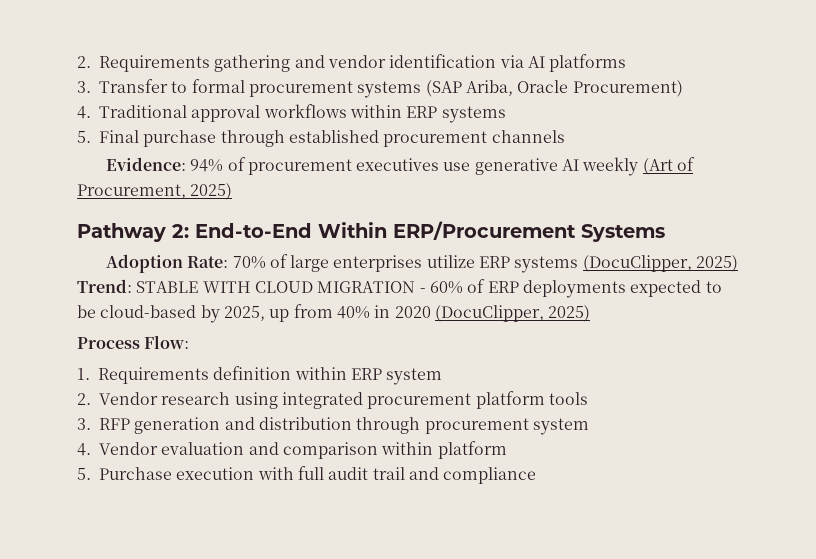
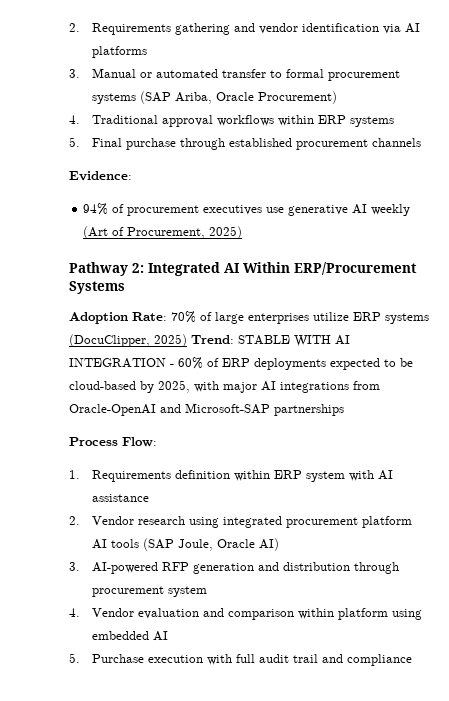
[99,79,168,93] Transfer -> [92,68,267,78] Manual or automated transfer
(186, 164) none -> (132, 176) //
[195,223,312,238] End-to-End -> [148,262,240,276] Integrated AI
[254,281,416,293] CLOUD MIGRATION -> [335,335,350,345] [69,358,166,368] AI INTEGRATION
[269,304,591,322] up from 40% in 2020 (DocuClipper, 2025) -> [194,381,380,393] [69,403,344,416] with major AI integrations from Oracle-OpenAI and Microsoft-SAP partnerships
(443, 376) none -> [349,470,394,481] [92,494,150,502] with AI assistance
(545, 400) none -> [92,539,108,549] AI
[77,418,91,430] // 3. -> [143,538,280,551] [69,562,159,574] (SAP Joule, Oracle AI) // 3. AI-powered
(507, 450) none -> [392,609,423,620] [92,631,169,641] using embedded AI

